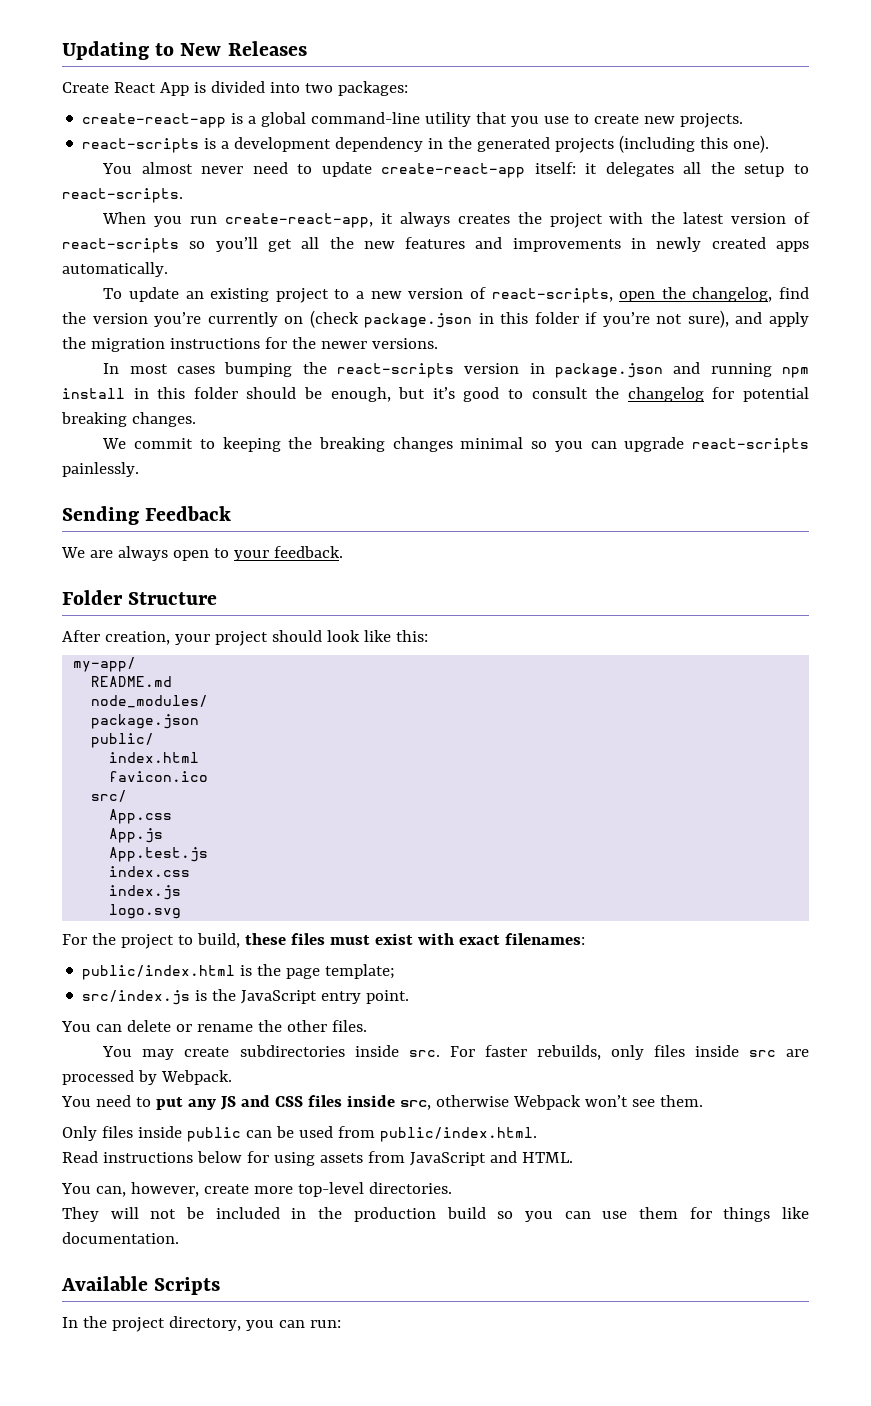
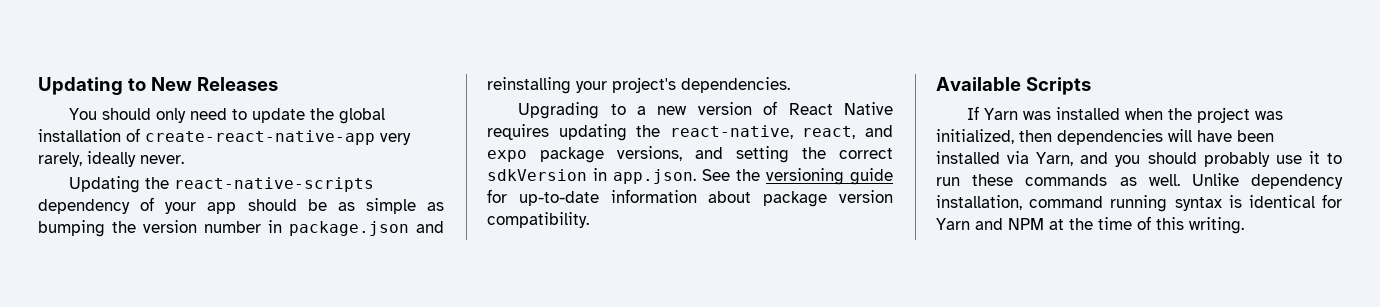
[62,81,408,96] [82,112,744,128] [82,135,770,153] [102,162,244,174] // Create React App is divided into two packages: // create-react-app is a global command-line utility that you use to create new projects. // react-scripts is a development dependency in the generated projects (including this one). // You almost never -> [69,108,187,123] // You should only
[381,162,810,178] [62,188,183,203] [102,212,811,228] [62,237,809,253] [62,262,168,277] [103,287,329,303] create-react-app itself: it delegates all the setup to react-scripts. // When you run create-react-app, it always creates the project with the latest version of react-scripts so you’ll get all the new features and improvements in newly created apps automatically. // To update an existing project -> [310,108,386,124] [38,128,411,145] [38,151,184,167] [69,176,375,193] [38,197,444,214] [38,220,444,237] [487,77,790,94] [518,102,600,119] the global installation of create-react-native-app very rarely, ideally never. // Updating the react-native-scripts dependency of your app should be as simple as bumping the version number in package.json and reinstalling your project's dependencies. // Upgrading
[491,287,809,303] [62,310,809,328] [62,337,438,352] [103,362,810,378] [62,387,810,402] [61,412,196,427] [102,437,810,453] [62,462,139,477] [62,506,232,525] [61,546,343,561] [62,590,218,605] [62,630,428,646] [73,657,137,672] [91,676,173,687] [91,695,209,708] [91,714,200,729] [91,733,155,748] [109,752,200,763] [109,771,209,782] [91,790,128,802] [109,809,173,824] [109,828,164,843] [109,847,209,862] [109,866,191,877] [109,885,182,900] [109,904,182,919] [62,933,585,949] [82,964,396,980] [82,989,410,1005] [61,1020,367,1032] [102,1045,810,1060] [62,1070,232,1085] [61,1095,703,1110] [62,1126,537,1142] [62,1151,573,1166] [61,1182,452,1197] [62,1207,809,1222] [62,1232,179,1244] [61,1276,221,1295] [62,1316,341,1332] react-scripts, open the changelog, find the version you’re currently on (check package.json in this folder if you’re not sure), and apply the migration instructions for the newer versions. // In most cases bumping the react-scripts version in package.json and running npm install in this folder should be enough, but it’s good to consult the changelog for potential breaking changes. // We commit to keeping the breaking changes minimal so you can upgrade react-scripts painlessly. // Sending Feedback // We are always open to your feedback. // Folder Structure // After creation, your project should look like this: // my-app/ // README.md // node_modules/ // package.json // public/ // index.html // favicon.ico // src/ // App.css // App.js // App.test.js // index.css // index.js // logo.svg // For the project to build, these files must exist with exact filenames: // public/index.html is the page template; // src/index.js is the JavaScript entry point. // You can delete or rename the other files. // You may create subdirectories inside src. For faster rebuilds, only files inside src are processed by Webpack. // You need to put any JS and CSS files inside src, otherwise Webpack won’t see them. // Only files inside public can be used from public/index.html. // Read instructions below for using assets from JavaScript and HTML. // You can, however, create more top-level directories. // They will not be included in the production build so you can use them for things like documentation. // Available Scripts // In the project directory, you can run: -> [788,102,893,115] [487,124,893,141] [487,146,893,163] [487,168,893,185] [487,189,893,207] [487,212,589,228] [936,77,1091,95] [967,106,1284,123] [936,129,1274,145] [936,151,1342,167] [936,173,1343,189] [936,194,1342,212] [936,216,1244,234] React Native requires updating the react-native, react, and expo package versions, and setting the correct sdkVersion in app.json. See the versioning guide for up-to-date information about package version compatibility. // Available Scripts // If Yarn was installed when the project was initialized, then dependencies will have been installed via Yarn, and you should probably use it to run these commands as well. Unlike dependency installation, command running syntax is identical for Yarn and NPM at the time of this writing.

